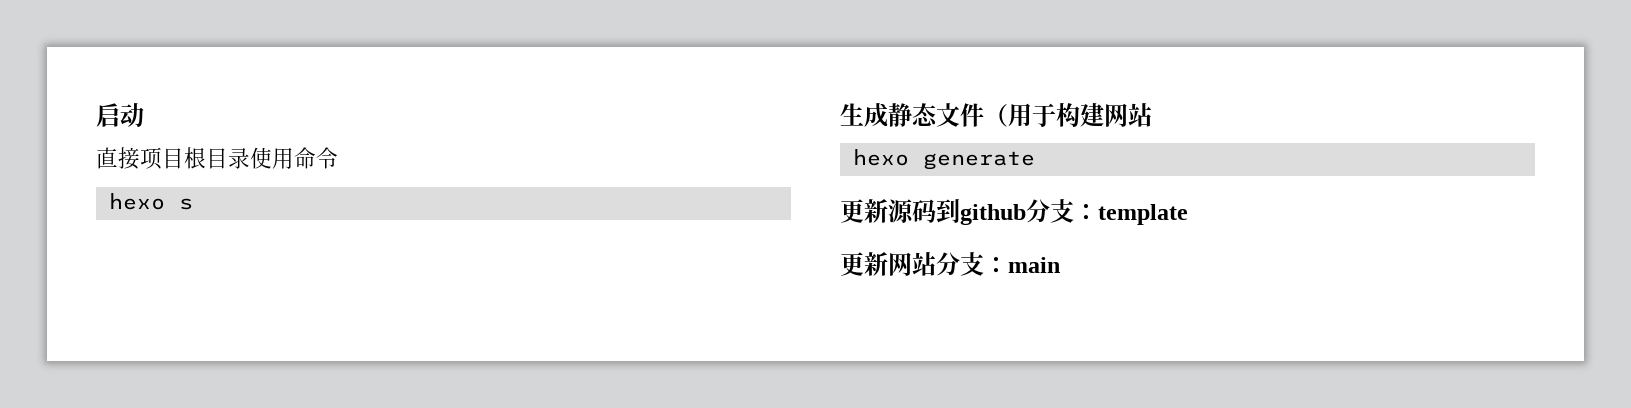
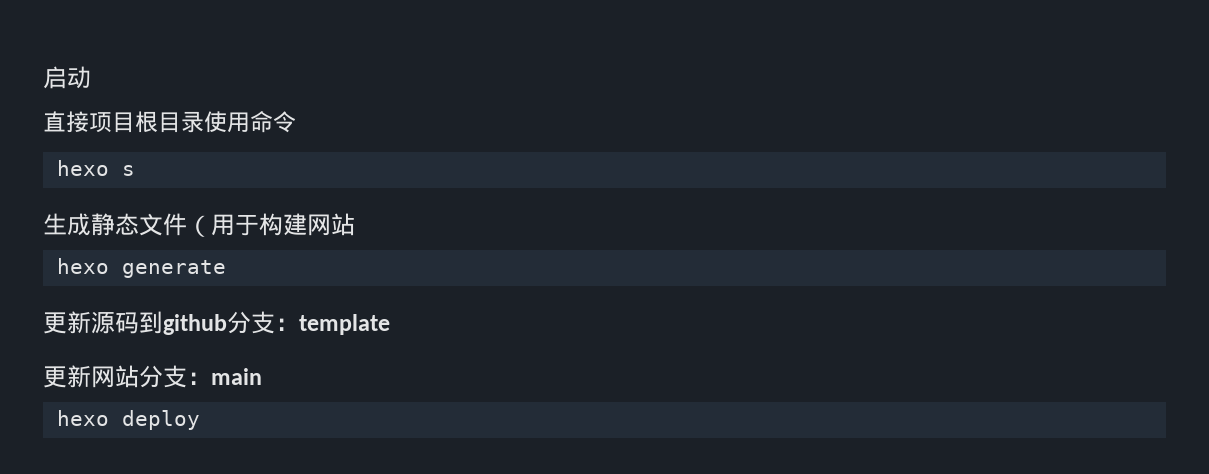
(1060, 265) none -> [56,410,200,430] // hexo deploy

